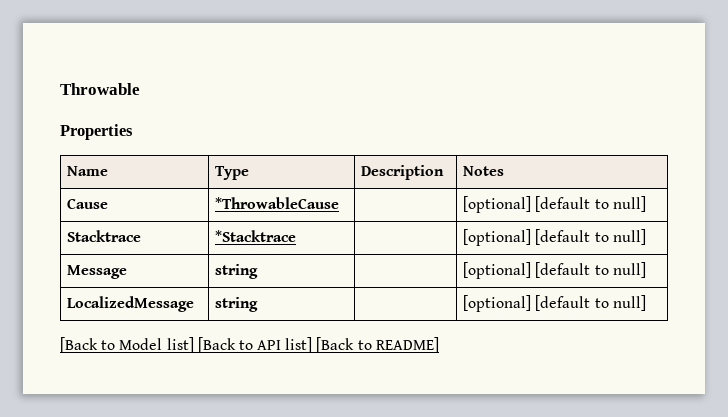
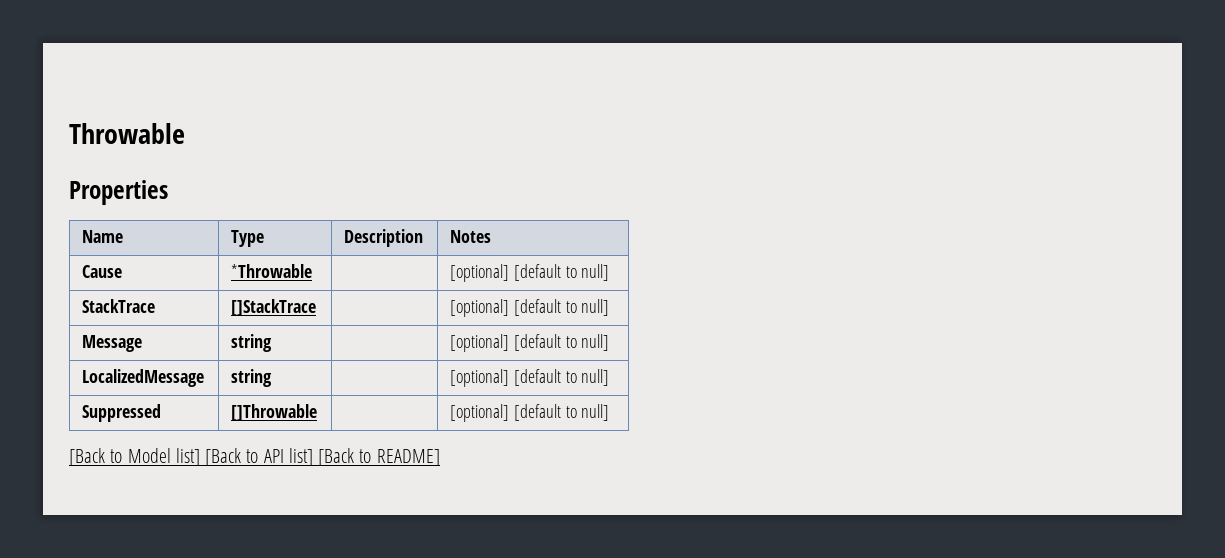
[215,197,340,209] [463,196,646,213] [67,230,142,242] [215,230,297,242] *ThrowableCause | | [optional] [default to null] // Stacktrace | *Stacktrace -> [231,264,313,278] [450,264,610,282] [82,299,156,313] [231,299,317,316] *Throwable | | [optional] [default to null] // StackTrace | []StackTrace
(646, 303) none -> [82,404,162,422] [231,404,318,421] [450,404,610,422] // Suppressed | []Throwable | | [optional] [default to null]

